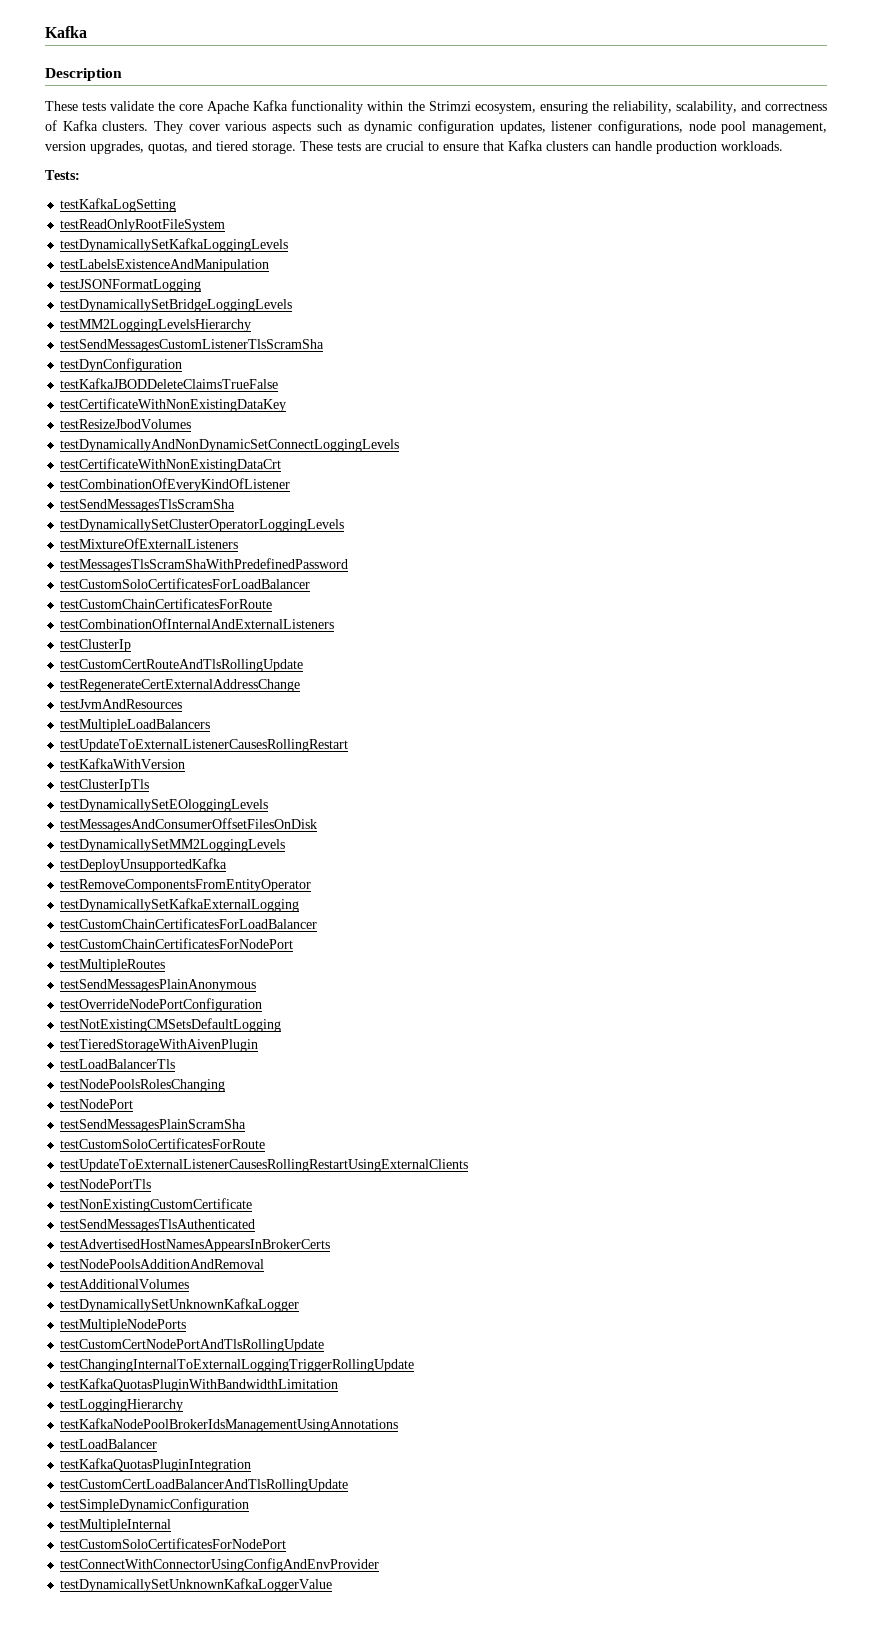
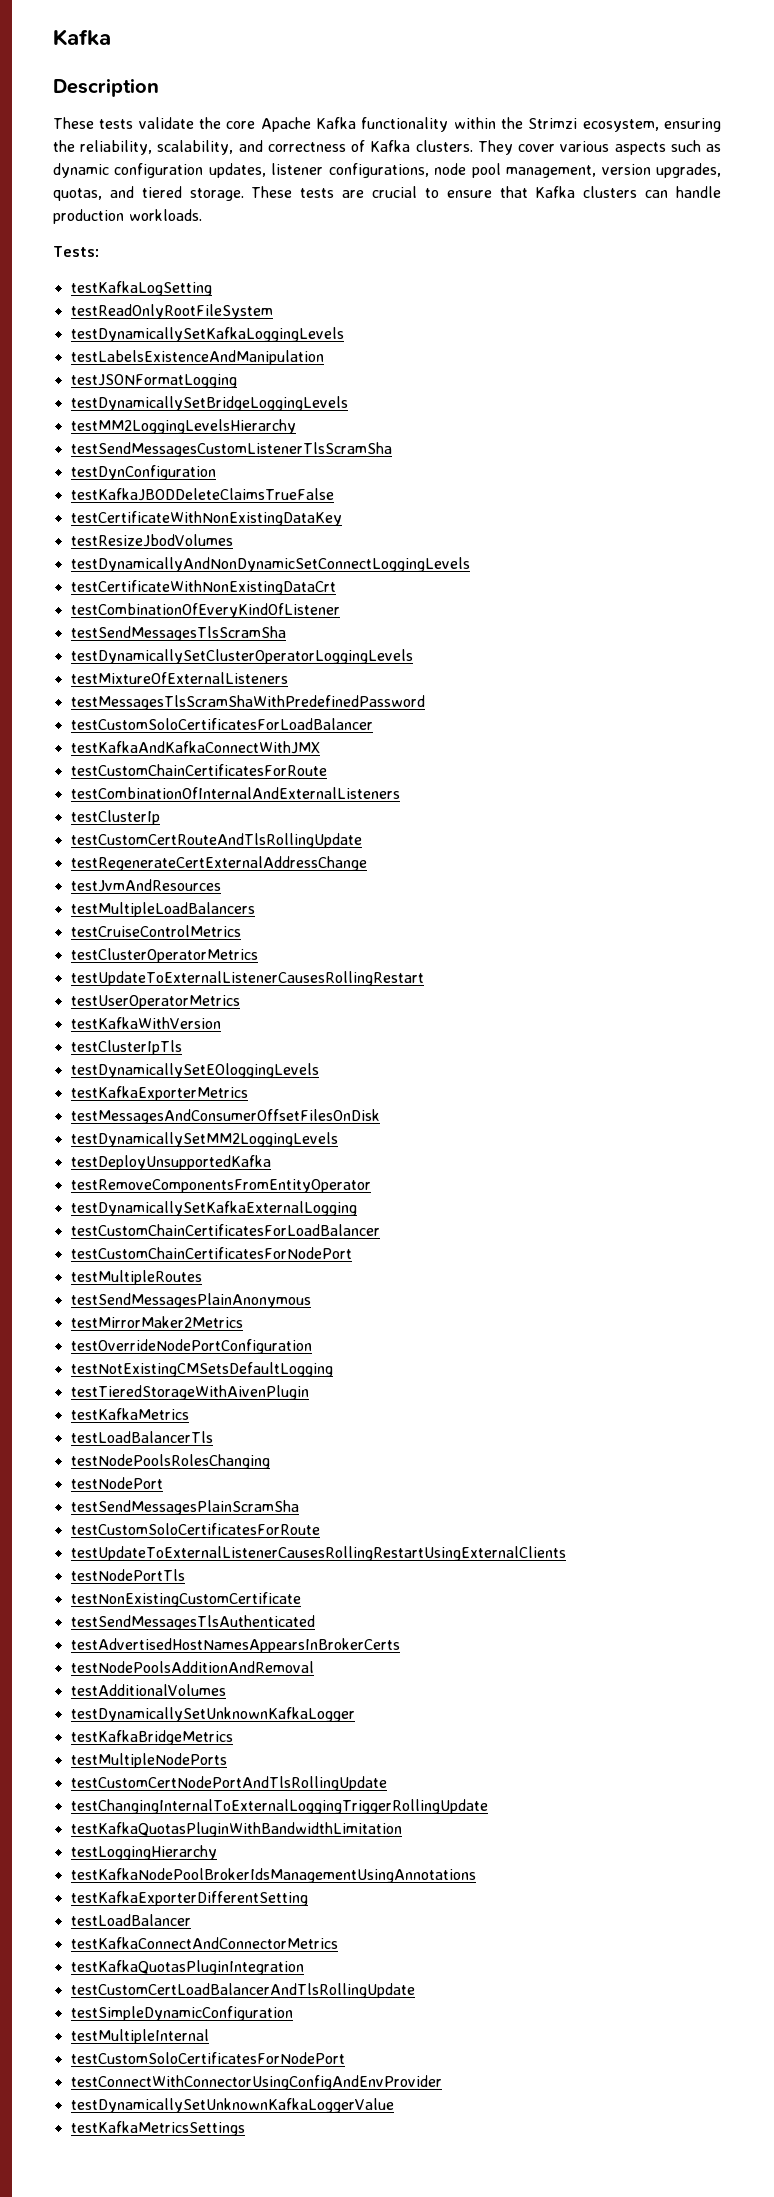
(311, 583) none -> [70,741,320,754] // testKafkaAndKafkaConnectWithJMX
(211, 725) none -> [70,925,241,937] [70,948,258,963] // testCruiseControlMetrics // testClusterOperatorMetrics
(349, 745) none -> [70,995,240,1009] // testUserOperatorMetrics
(269, 805) none -> [70,1086,248,1101] // testKafkaExporterMetrics
(257, 985) none -> [70,1316,243,1328] // testMirrorMaker2Metrics
(259, 1045) none -> [70,1408,189,1420] // testKafkaMetrics
(300, 1305) none -> [70,1730,233,1745] // testKafkaBridgeMetrics
(399, 1425) none -> [70,1891,308,1906] // testKafkaExporterDifferentSetting
(158, 1444) none -> [70,1937,338,1949] // testKafkaConnectAndConnectorMetrics
(333, 1585) none -> [70,2121,245,2136] // testKafkaMetricsSettings

